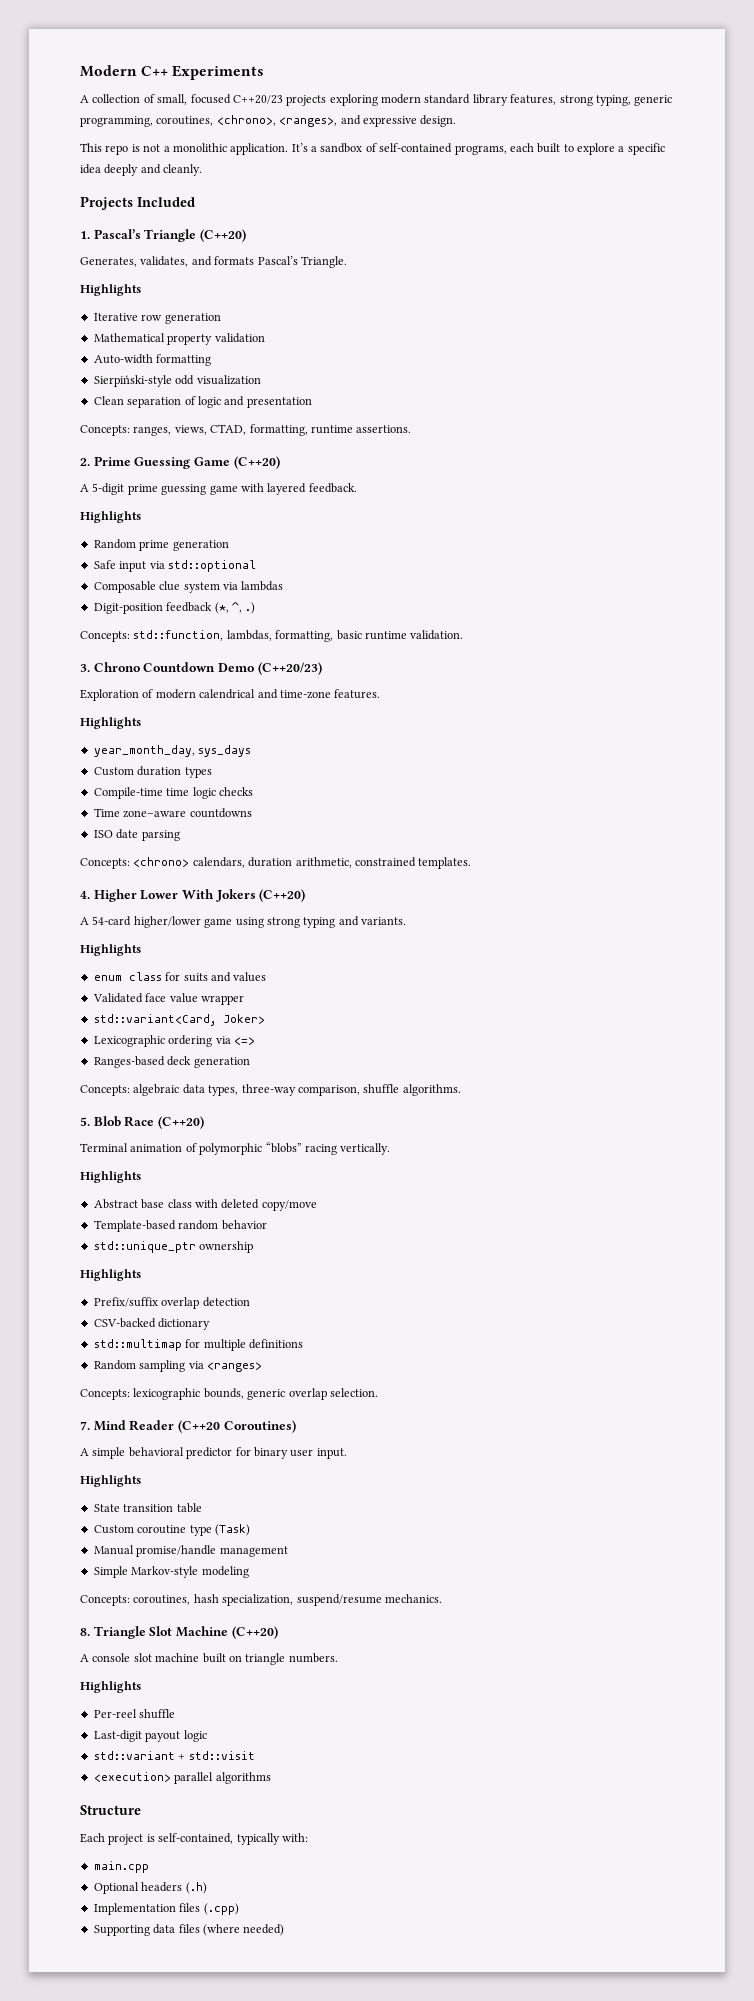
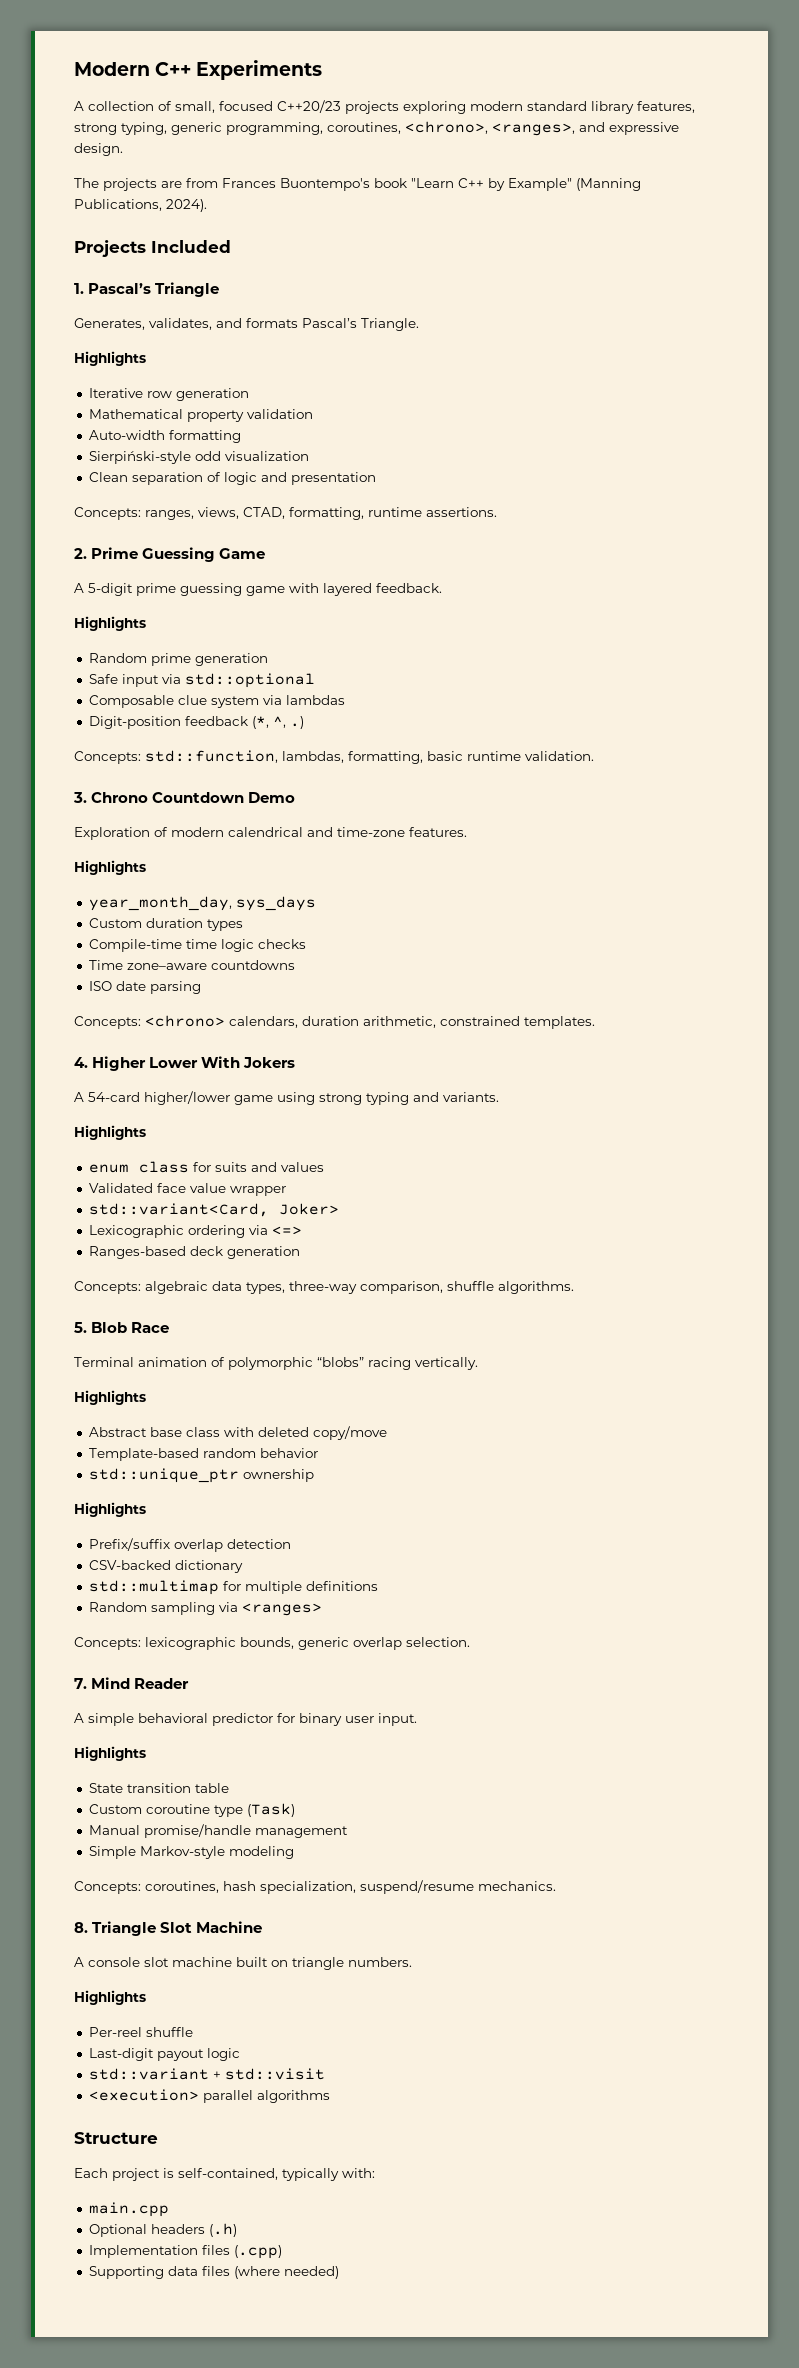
[80,143,665,155] [80,164,203,176] This repo is not a monolithic application. It’s a sandbox of self-contained programs, each built to explore a specific idea deeply and cleanly. -> [74,178,641,191] [74,199,207,212] The projects are from Frances Buontempo's book "Learn C++ by Example" (Manning Publications, 2024).
[199,229,246,242] (C++20) -> (220, 289) none
[233,456,280,469] (C++20) -> (266, 553) none
[257,662,322,675] (C++20/23) -> (296, 797) none
[259,889,306,902] (C++20) -> (296, 1062) none
[157,1116,204,1129] (C++20) -> (170, 1327) none
[177,1420,296,1433] (C++20 Coroutines) -> (190, 1683) none
[231,1626,278,1639] (C++20) -> (263, 1927) none

